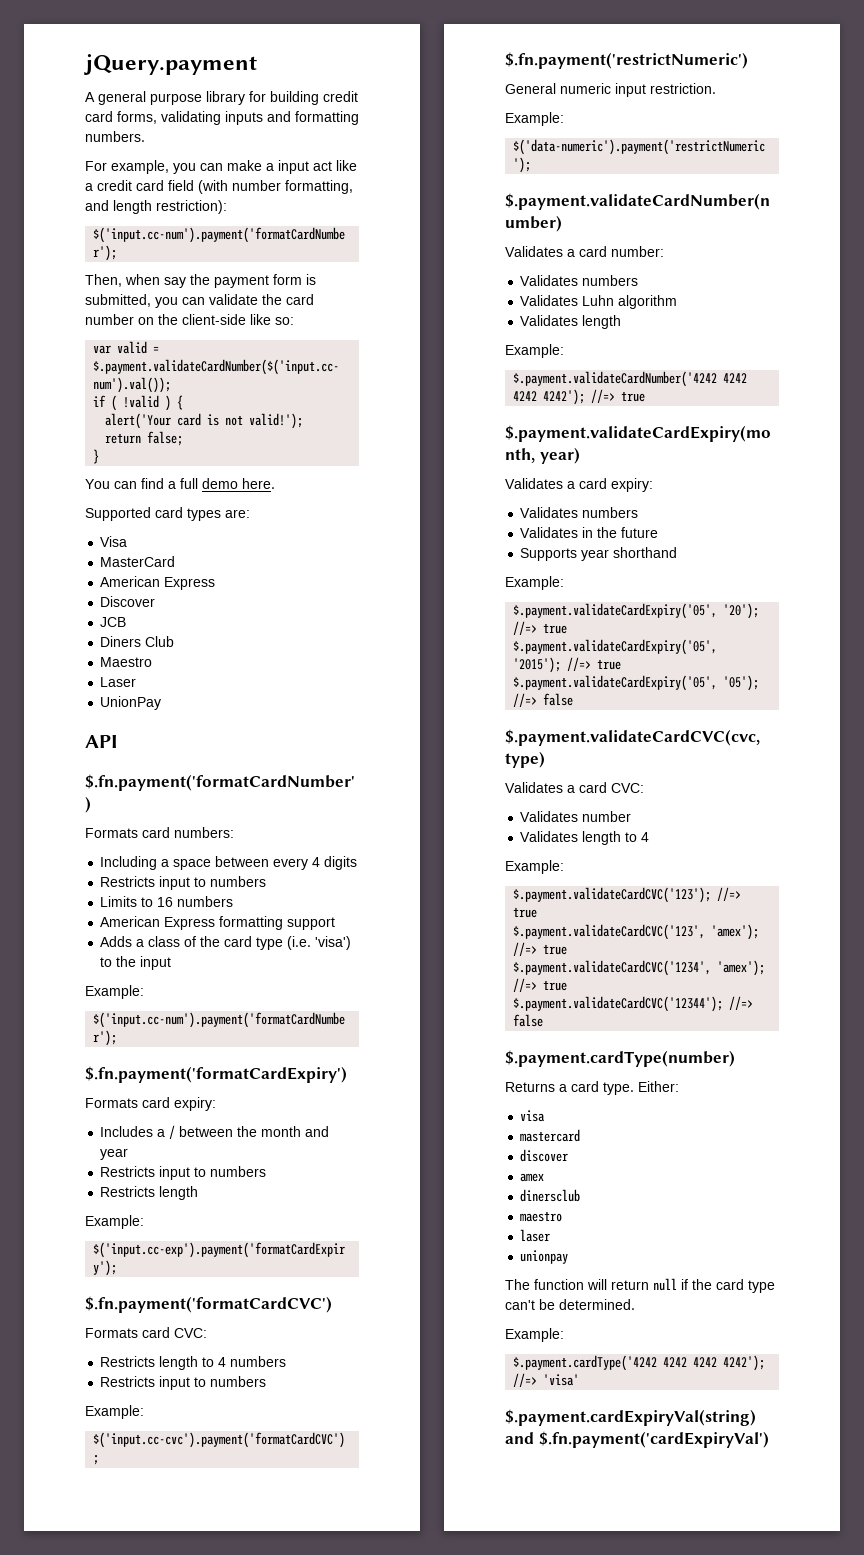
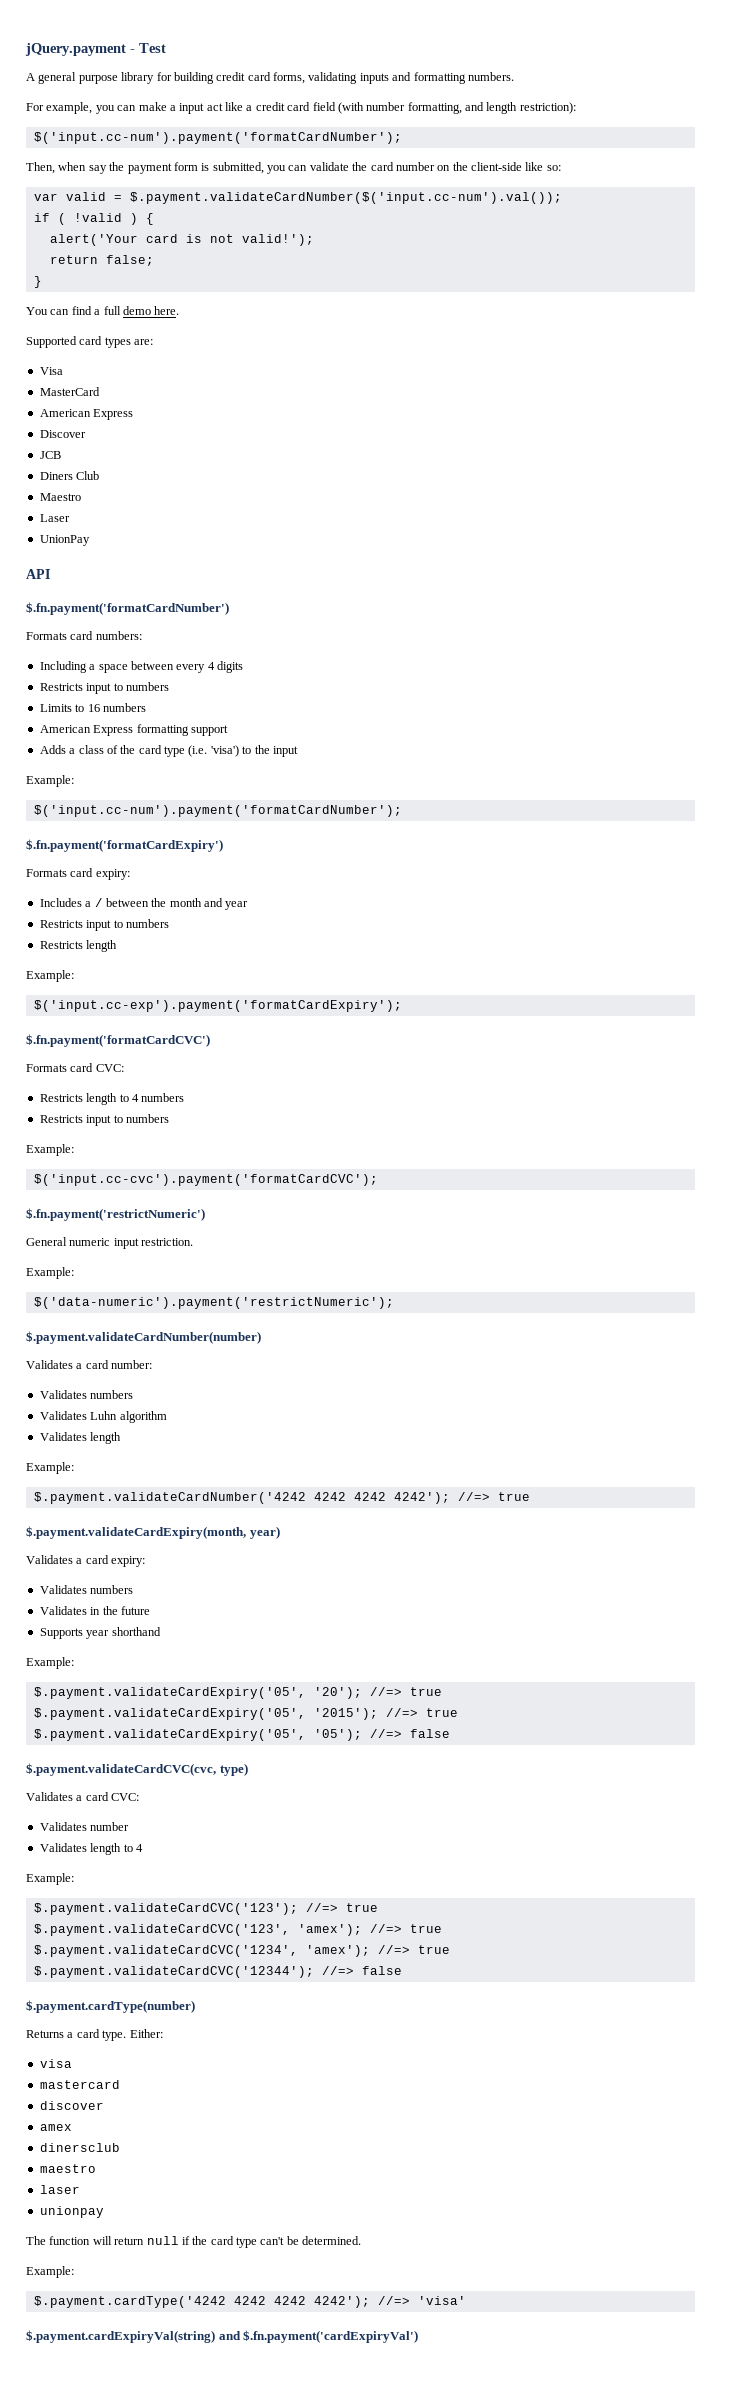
(257, 64) none -> [130,43,166,53] - Test

